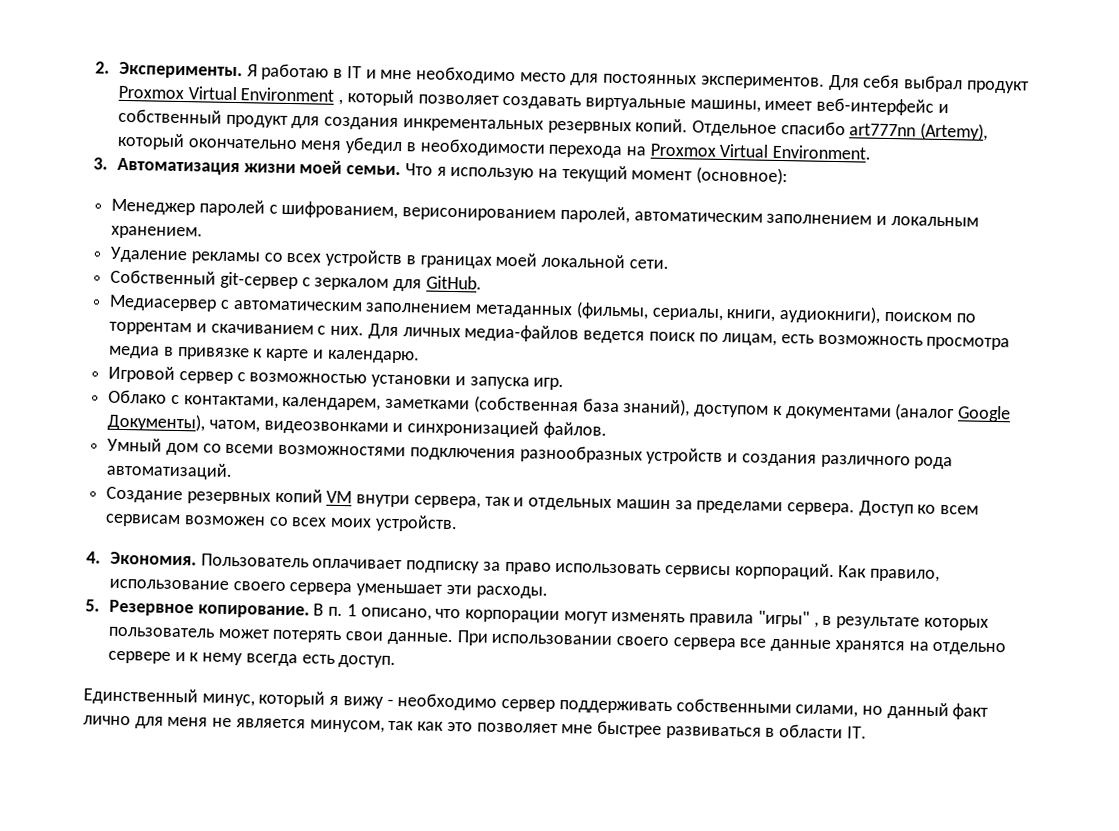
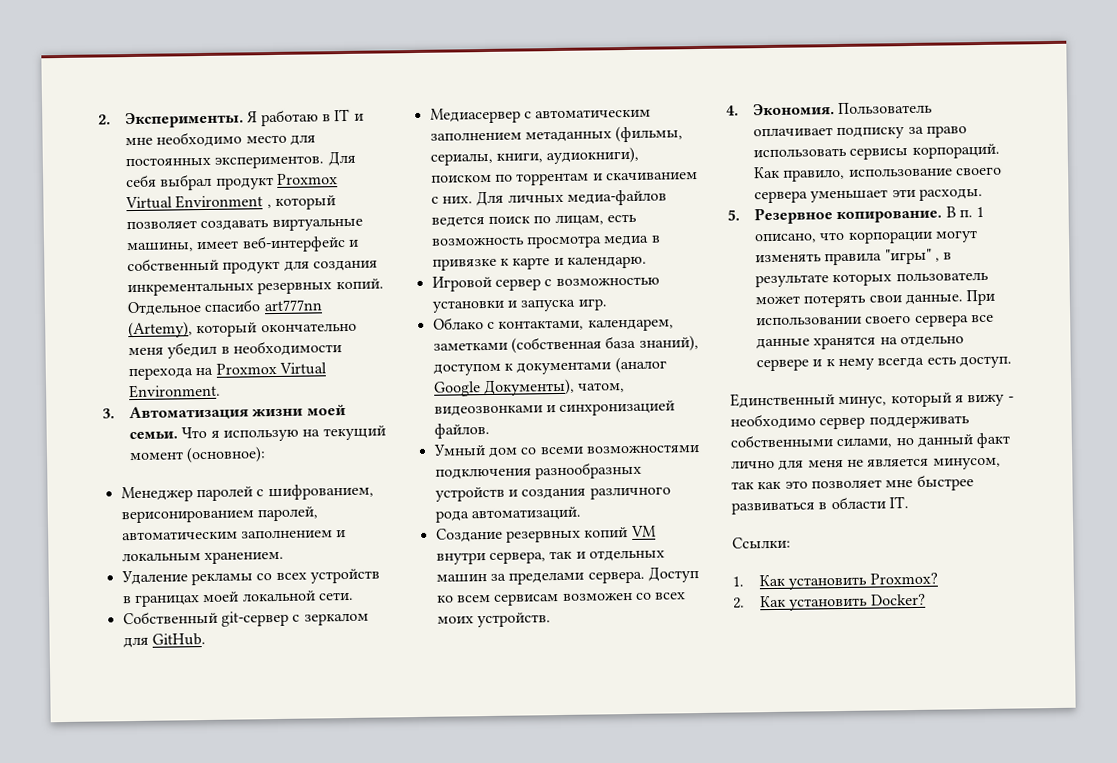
(867, 732) none -> [732,536,791,549] [732,572,938,590] [733,593,926,611] // Ссылки: // 1. Как установить Proxmox? // 2. Как установить Docker?

